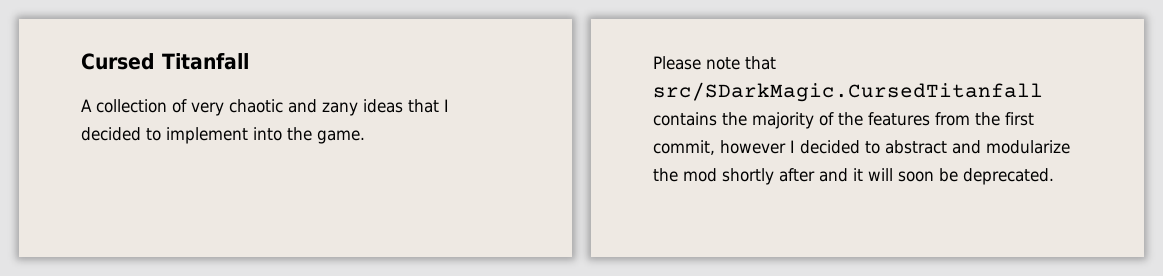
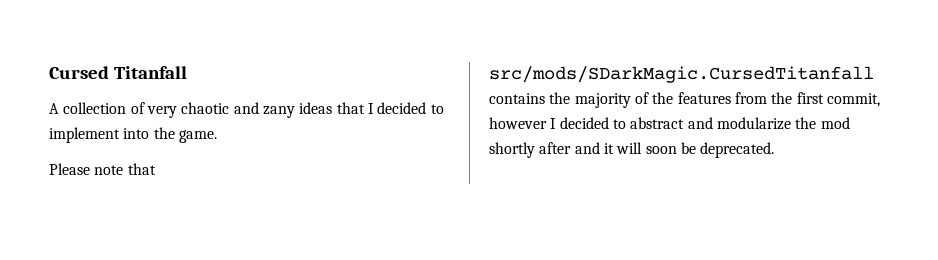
[653,82,1043,102] src/SDarkMagic.CursedTitanfall -> [489,66,874,83] src/mods/SDarkMagic.CursedTitanfall

